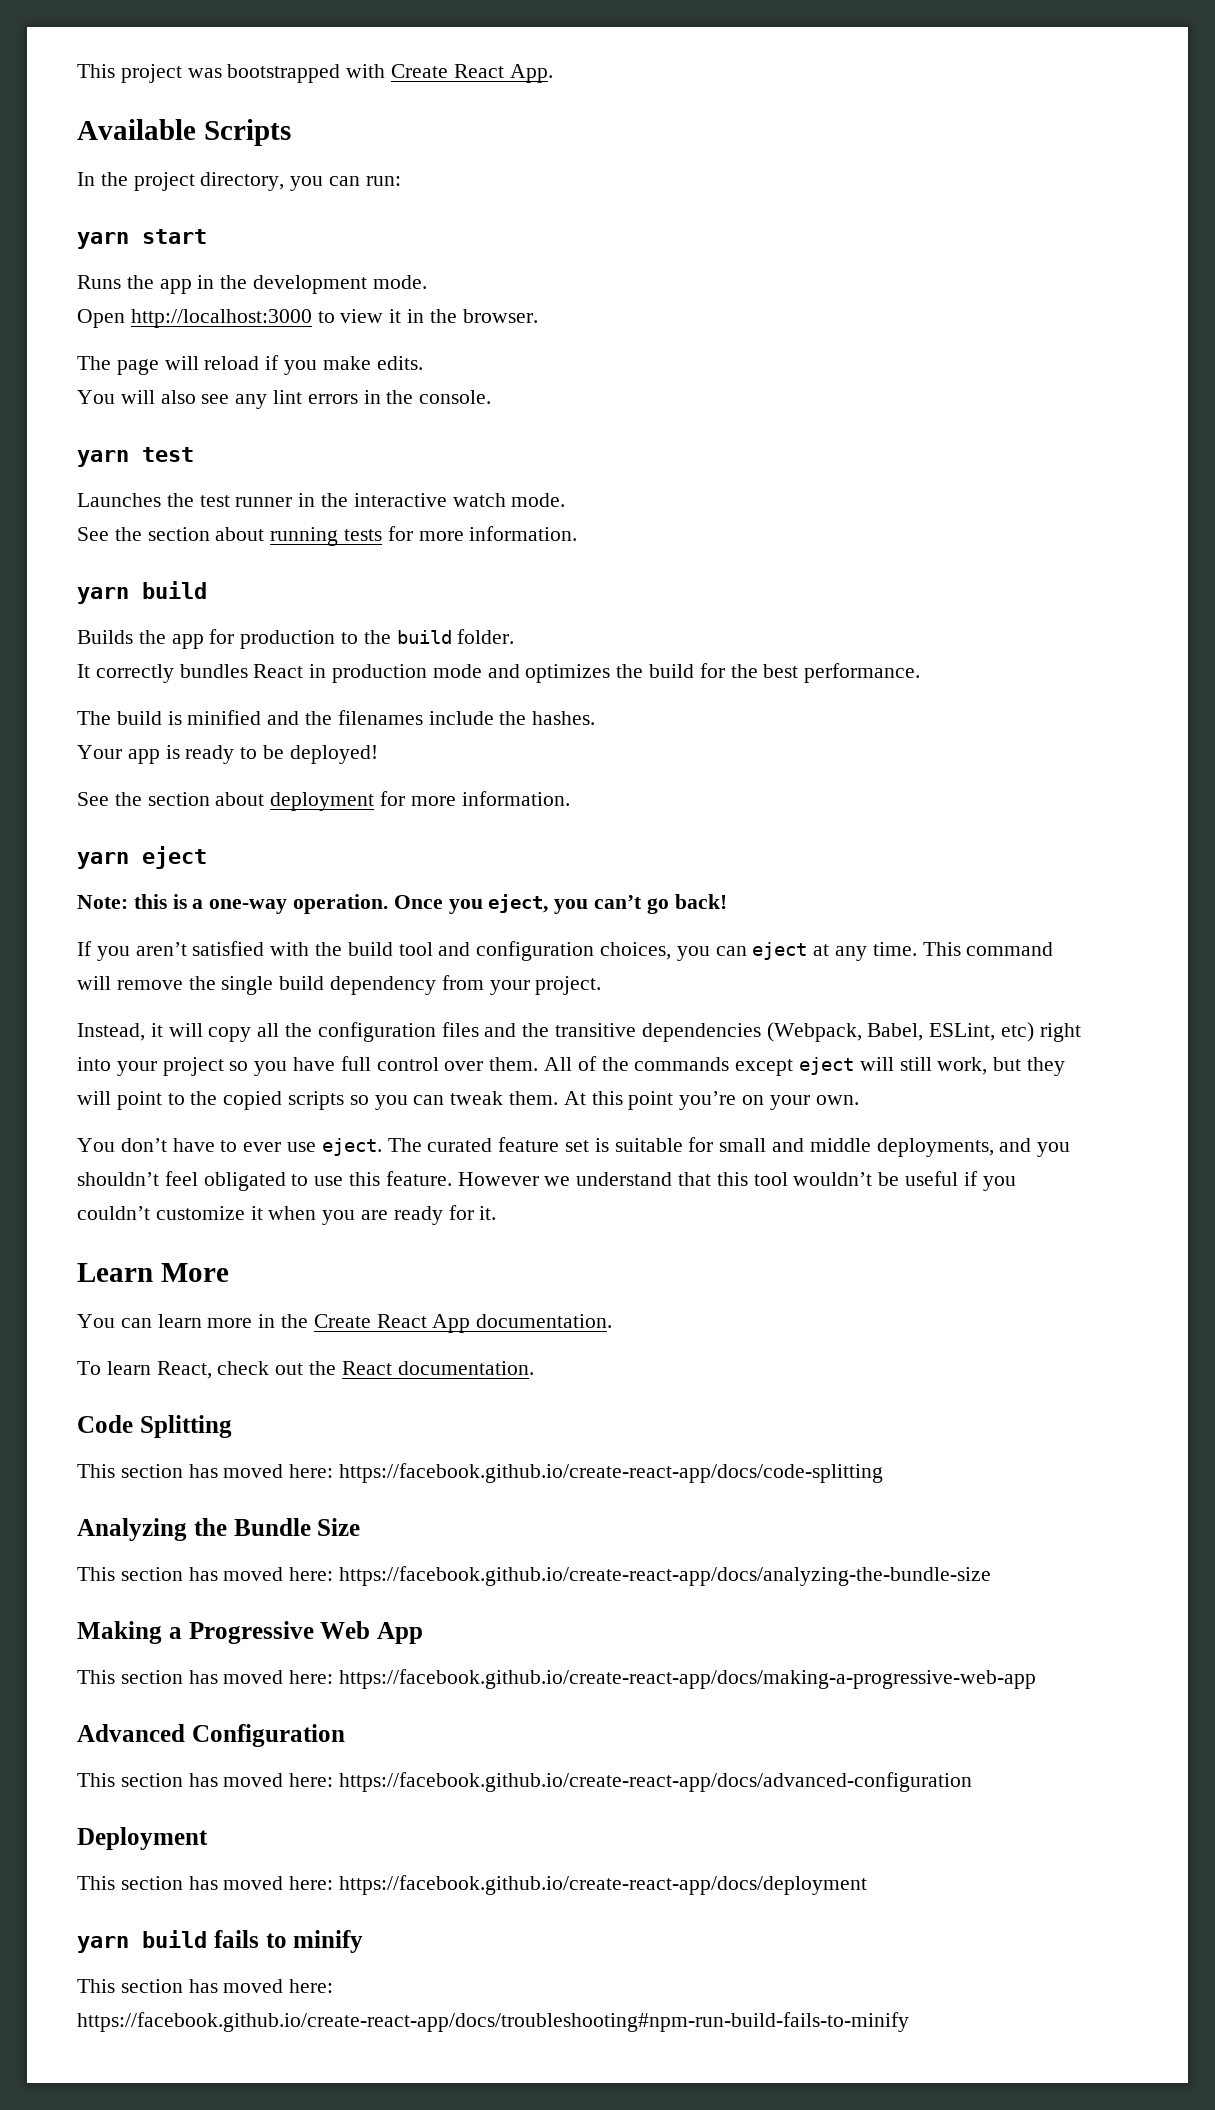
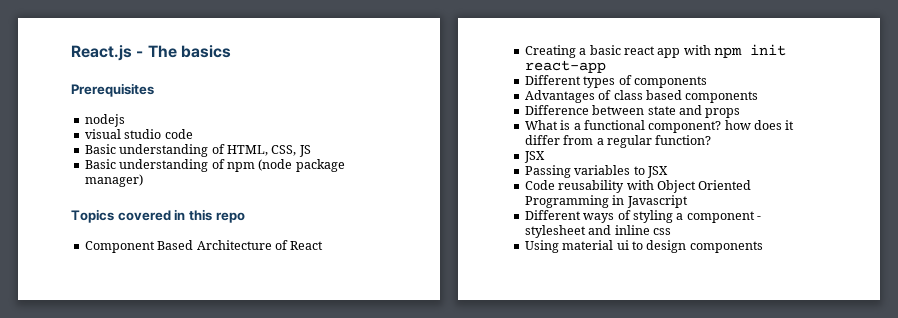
[77,64,553,83] [77,119,291,146] [77,172,401,191] [77,229,207,249] [77,275,427,294] [77,309,538,328] [77,355,423,375] [77,390,492,409] [77,447,194,467] [77,493,566,507] [77,526,578,546] [77,581,207,604] [77,629,515,649] [77,663,921,683] [77,710,596,725] [77,745,378,764] [77,791,570,811] [77,846,207,869] [77,894,727,914] [77,941,1054,961] [77,975,602,995] [77,1022,1081,1042] [77,1056,1066,1076] [77,1091,859,1110] [77,1137,1071,1157] [77,1171,1016,1191] [77,1205,497,1225] [77,1263,229,1282] [77,1314,613,1333] [77,1361,534,1379] [77,1415,232,1438] [77,1463,884,1483] [77,1518,361,1541] [77,1566,992,1586] [77,1621,423,1644] [77,1669,1037,1689] [77,1724,345,1747] [77,1772,973,1792] [77,1827,208,1850] [77,1875,868,1895] [77,1930,364,1953] [77,1979,334,1993] [77,2012,909,2032] This project was bootstrapped with Create React App. // Available Scripts // In the project directory, you can run: // yarn start // Runs the app in the development mode. // Open http://localhost:3000 to view it in the browser. // The page will reload if you make edits. // You will also see any lint errors in the console. // yarn test // Launches the test runner in the interactive watch mode. // See the section about running tests for more information. // yarn build // Builds the app for production to the build folder. // It correctly bundles React in production mode and optimizes the build for the best performance. // The build is minified and the filenames include the hashes. // Your app is ready to be deployed! // See the section about deployment for more information. // yarn eject // Note: this is a one-way operation. Once you eject, you can’t go back! // If you aren’t satisfied with the build tool and configuration choices, you can eject at any time. This command will remove the single build dependency from your project. // Instead, it will copy all the configuration files and the transitive dependencies (Webpack, Babel, ESLint, etc) right into your project so you have full control over them. All of the commands except eject will still work, but they will point to the copied scripts so you can tweak them. At this point you’re on your own. // You don’t have to ever use eject. The curated feature set is suitable for small and middle deployments, and you shouldn’t feel obligated to use this feature. However we understand that this tool wouldn’t be useful if you couldn’t customize it when you are ready for it. // Learn More // You can learn more in the Create React App documentation. // To learn React, check out the React documentation. // Code Splitting // This section has moved here: https://facebook.github.io/create-react-app/docs/code-splitting // Analyzing the Bundle Size // This section has moved here: https://facebook.github.io/create-react-app/docs/analyzing-the-bundle-size // Making a Progressive Web App // This section has moved here: https://facebook.github.io/create-react-app/docs/making-a-progressive-web-app // Advanced Configuration // This section has moved here: https://facebook.github.io/create-react-app/docs/advanced-configuration // Deployment // This section has moved here: https://facebook.github.io/create-react-app/docs/deployment // yarn build fails to minify // This section has moved here: https://facebook.github.io/create-react-app/docs/troubleshooting#npm-run-build-fails-to-minify -> [71,45,231,61] [71,83,154,97] [84,114,125,127] [84,129,193,139] [84,144,311,157] [84,159,345,172] [84,174,143,187] [71,209,245,223] [84,240,324,253] [524,44,786,58] [524,60,606,73] [524,75,707,88] [524,90,759,103] [524,105,741,118] [524,120,795,133] [524,135,712,148] [523,151,545,163] [524,165,668,178] [524,180,752,193] [524,195,688,208] [524,210,761,223] [524,225,671,238] [524,240,763,253] React.js - The basics // Prerequisites // nodejs // visual studio code // Basic understanding of HTML, CSS, JS // Basic understanding of npm (node package manager) // Topics covered in this repo // Component Based Architecture of React // Creating a basic react app with npm init react-app // Different types of components // Advantages of class based components // Difference between state and props // What is a functional component? how does it differ from a regular function? // JSX // Passing variables to JSX // Code reusability with Object Oriented Programming in Javascript // Different ways of styling a component - stylesheet and inline css // Using material ui to design components

